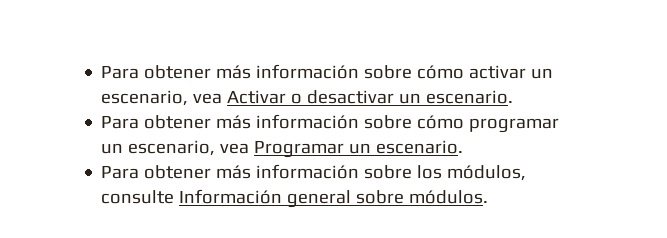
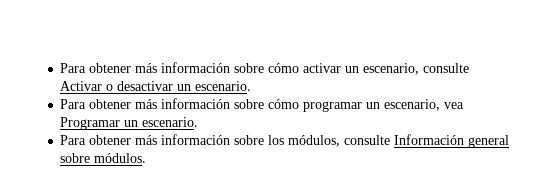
[193,93,223,104] vea -> [423,63,470,73] consulte

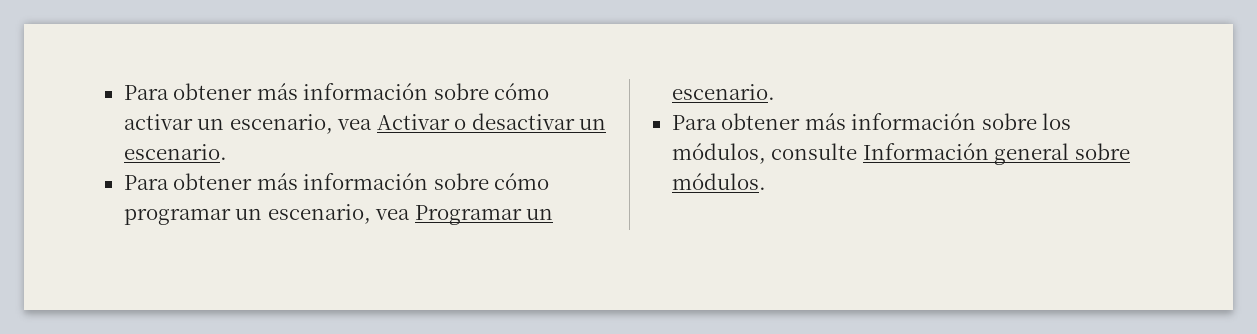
[423,63,470,73] consulte -> [337,119,373,130] vea

